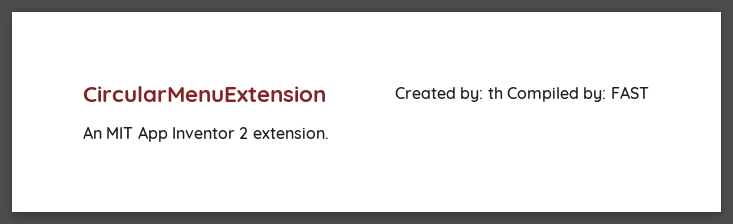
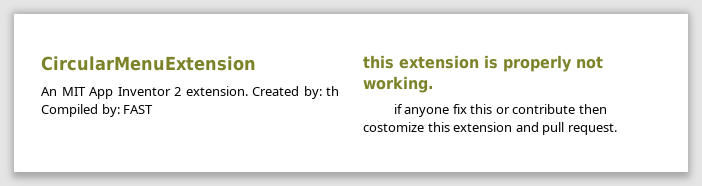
(649, 92) none -> [363,55,603,72] [363,76,433,93] [393,104,607,117] [363,122,617,135] // this extension is properly not working. // if anyone fix this or contribute then costomize this extension and pull request.

